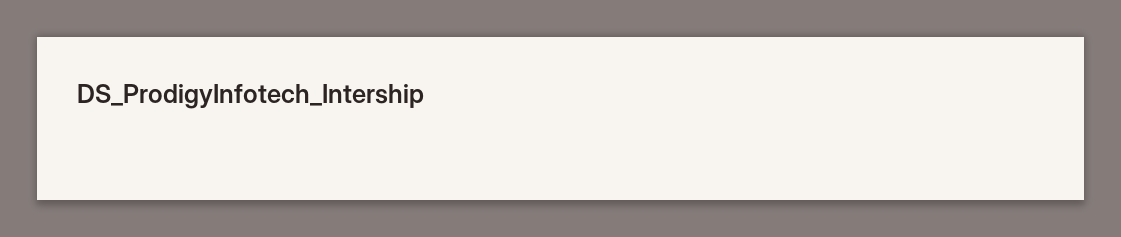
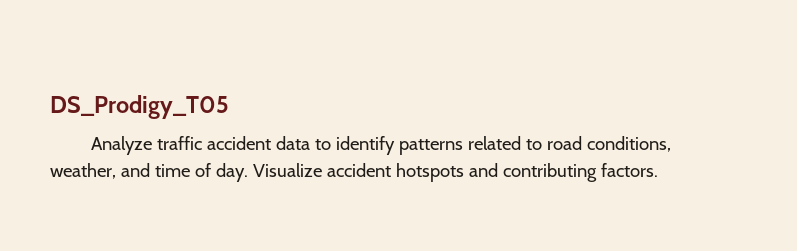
[77,84,424,109] DS_ProdigyInfotech_Intership -> [50,95,229,119] [90,136,671,155] [50,163,658,182] DS_Prodigy_T05 // Analyze traffic accident data to identify patterns related to road conditions, weather, and time of day. Visualize accident hotspots and contributing factors.

